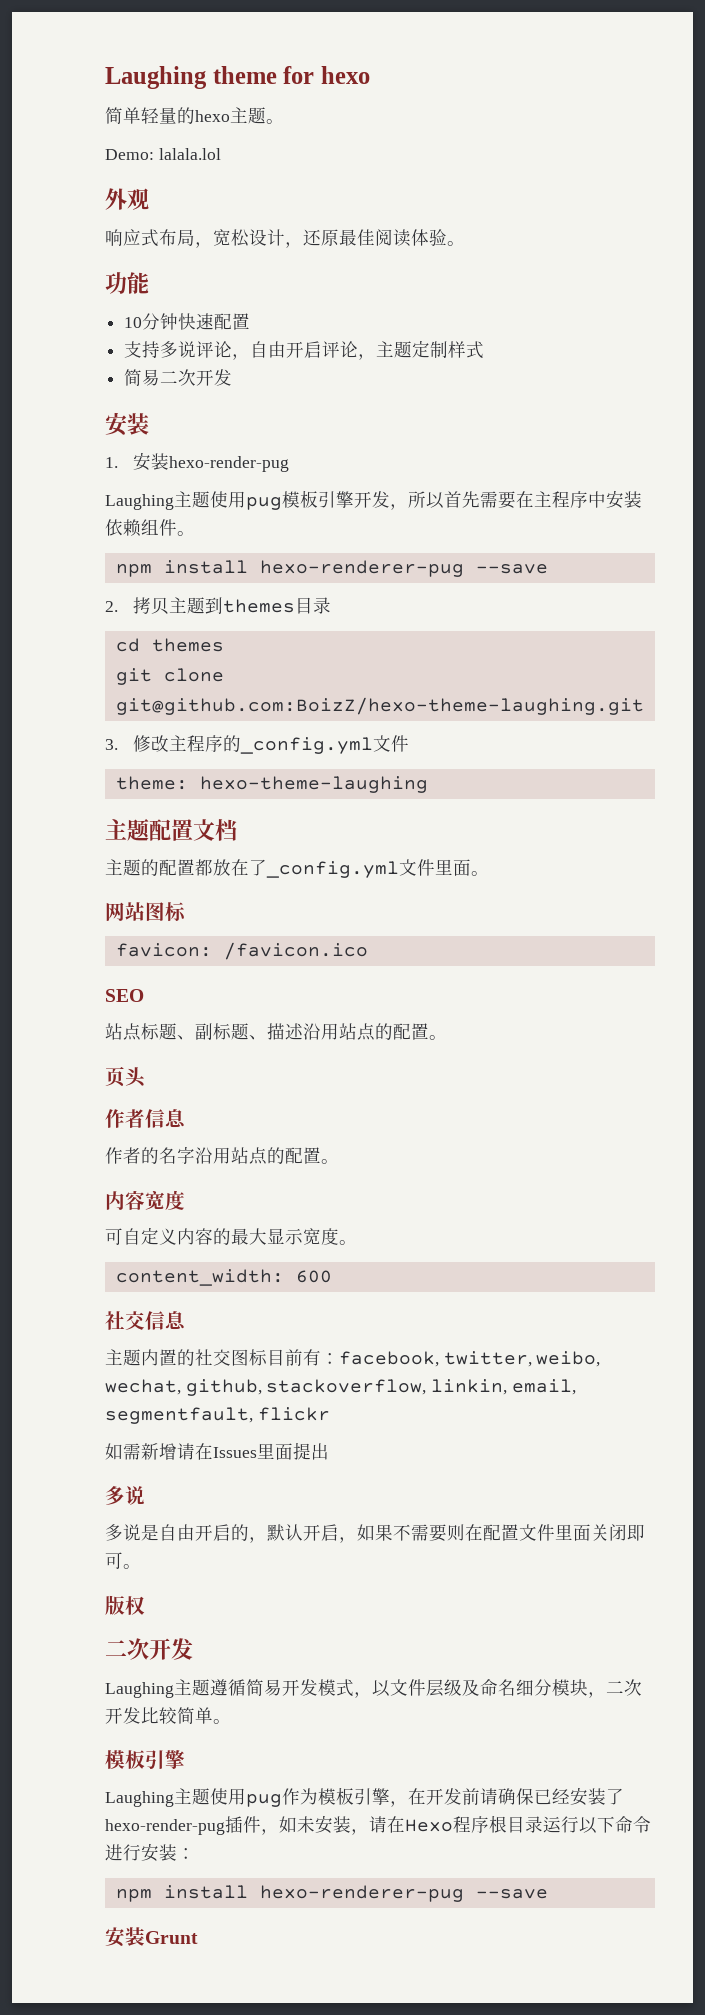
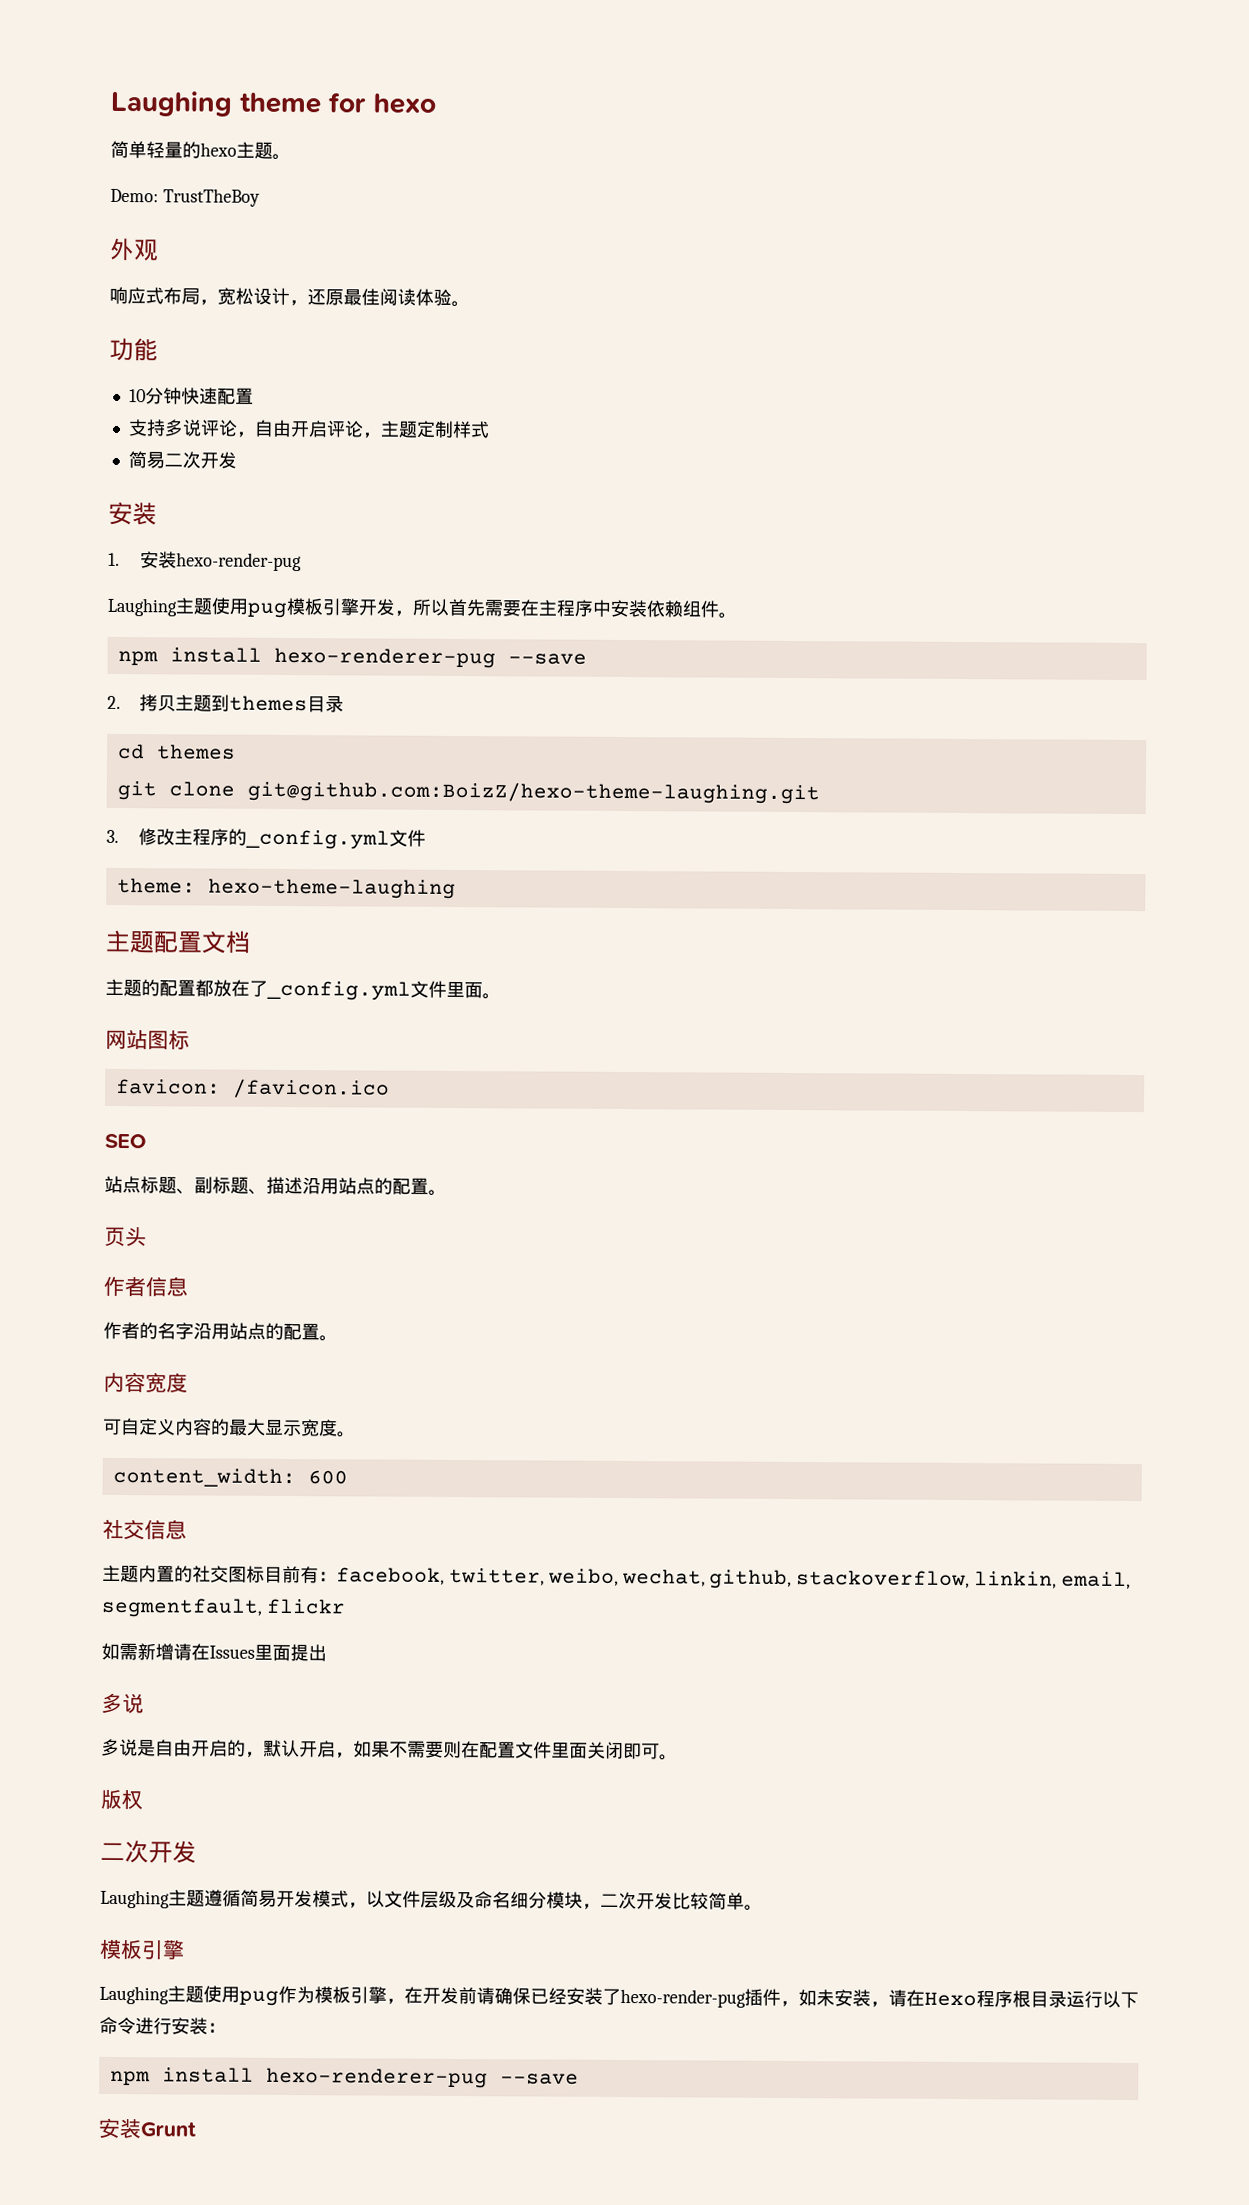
[158,148,221,160] lalala.lol -> [162,188,260,207] TrustTheBoy

